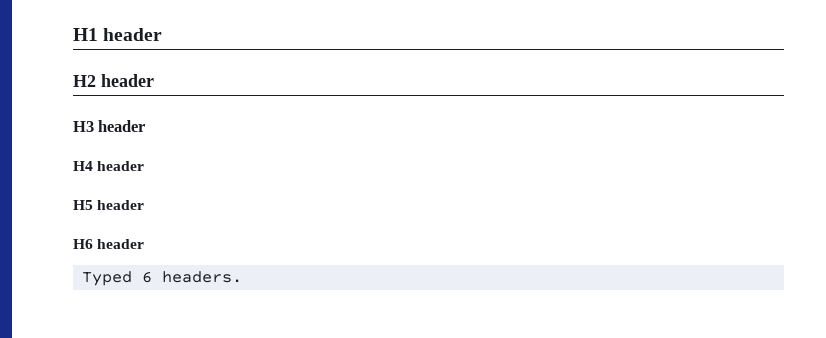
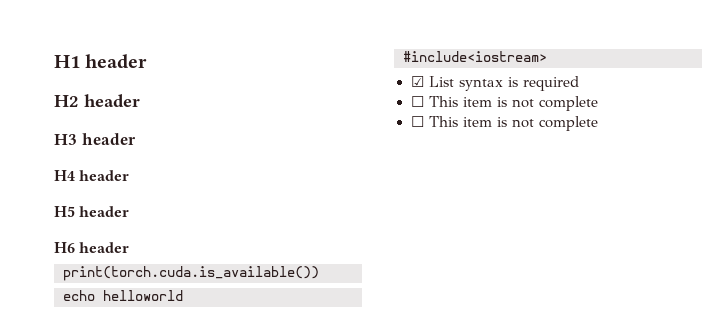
[82,271,243,286] Typed 6 headers. -> [63,266,319,281] [63,290,183,301] [403,51,547,62] [410,76,579,91] [410,96,598,111] [410,116,598,131] print(torch.cuda.is_available()) // echo helloworld // #include<iostream> // ☑ List syntax is required // ☐ This item is not complete // ☐ This item is not complete

